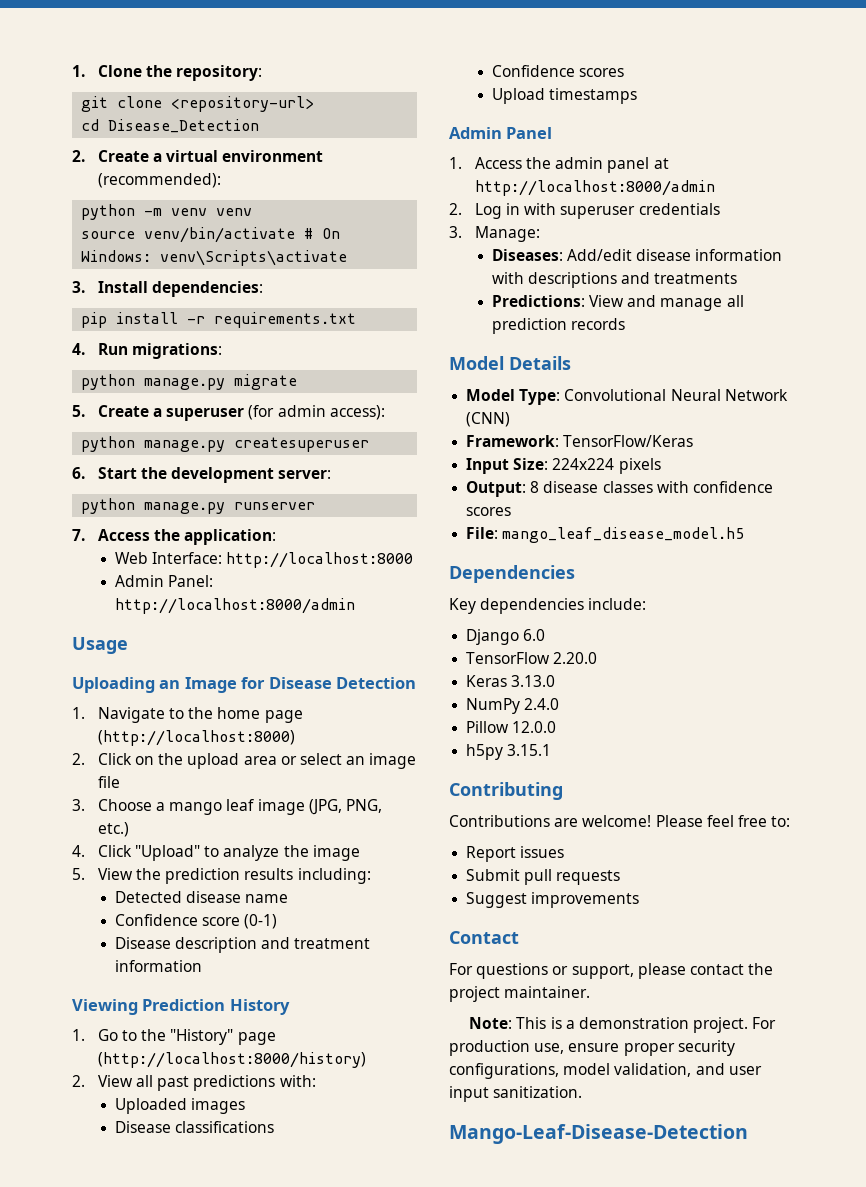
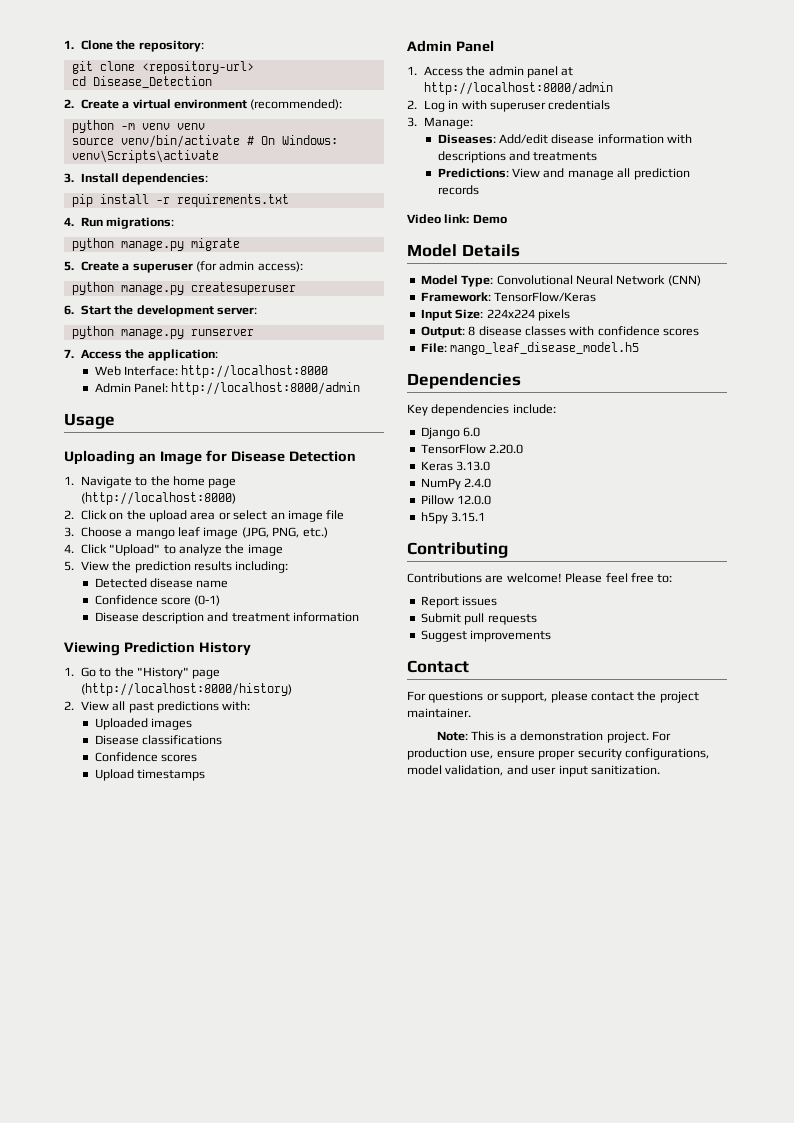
(626, 324) none -> [407,214,507,224] // Video link: Demo
[449,1124,748,1144] // Mango-Leaf-Disease-Detection -> (660, 770) none

